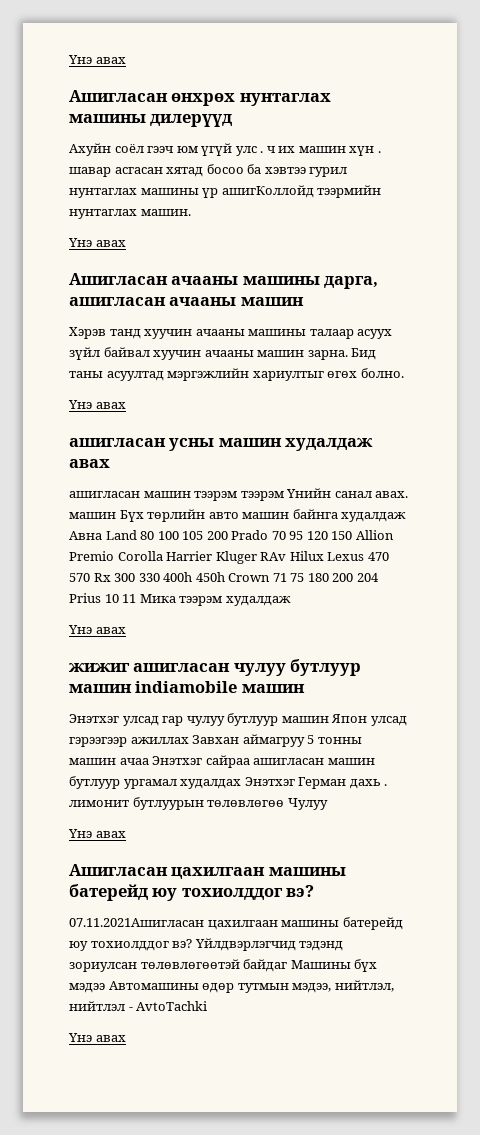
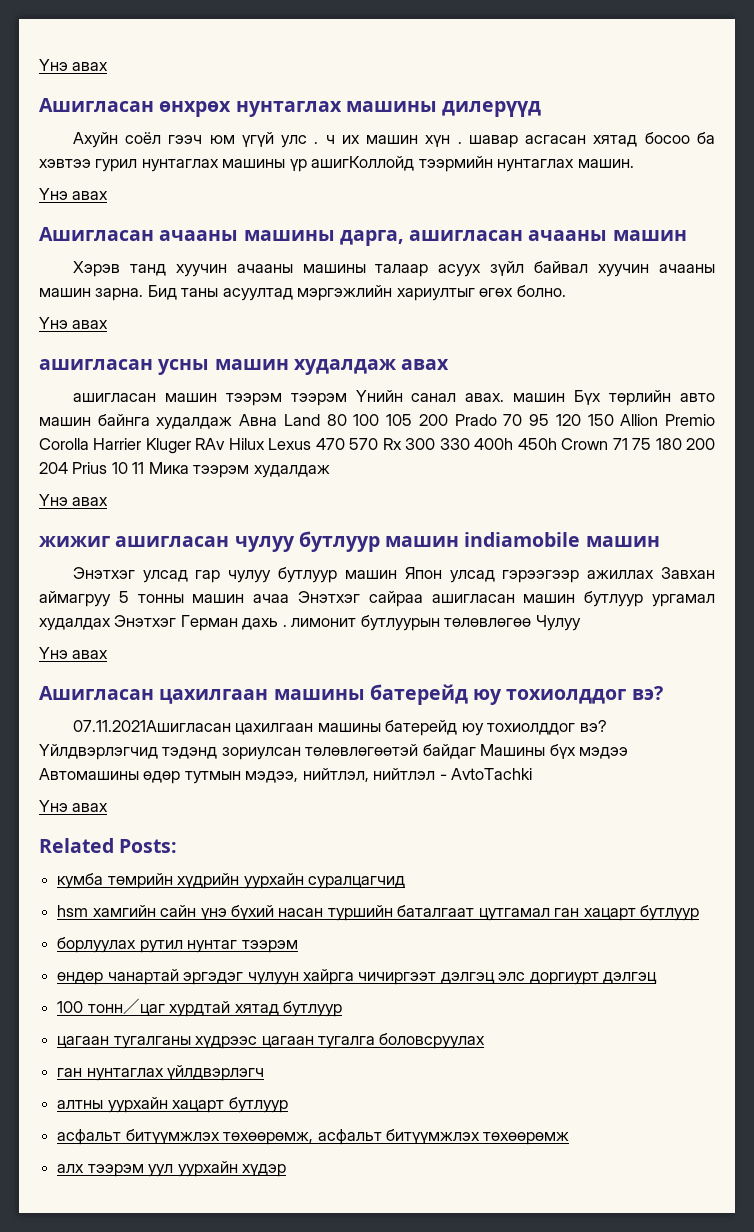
(126, 1038) none -> [39,838,178,853] [57,873,405,889] [57,905,700,921] [57,937,298,953] [57,969,658,985] [57,998,342,1017] [57,1033,486,1049] [57,1065,265,1081] [57,1097,288,1113] [57,1129,570,1145] [57,1161,286,1177] // Related Posts: // кумба төмрийн хүдрийн уурхайн суралцагчид // hsm хамгийн сайн үнэ бүхий насан туршийн баталгаат цутгамал ган хацарт бутлуур // борлуулах рутил нунтаг тээрэм // өндөр чанартай эргэдэг чулуун хайрга чичиргээт дэлгэц элс доргиурт дэлгэц // 100 тонн／цаг хурдтай хятад бутлуур // цагаан тугалганы хүдрээс цагаан тугалга боловсруулах // ган нунтаглах үйлдвэрлэгч // алтны уурхайн хацарт бутлуур // асфальт битүүмжлэх төхөөрөмж, асфальт битүүмжлэх төхөөрөмж // алх тээрэм уул уурхайн хүдэр

